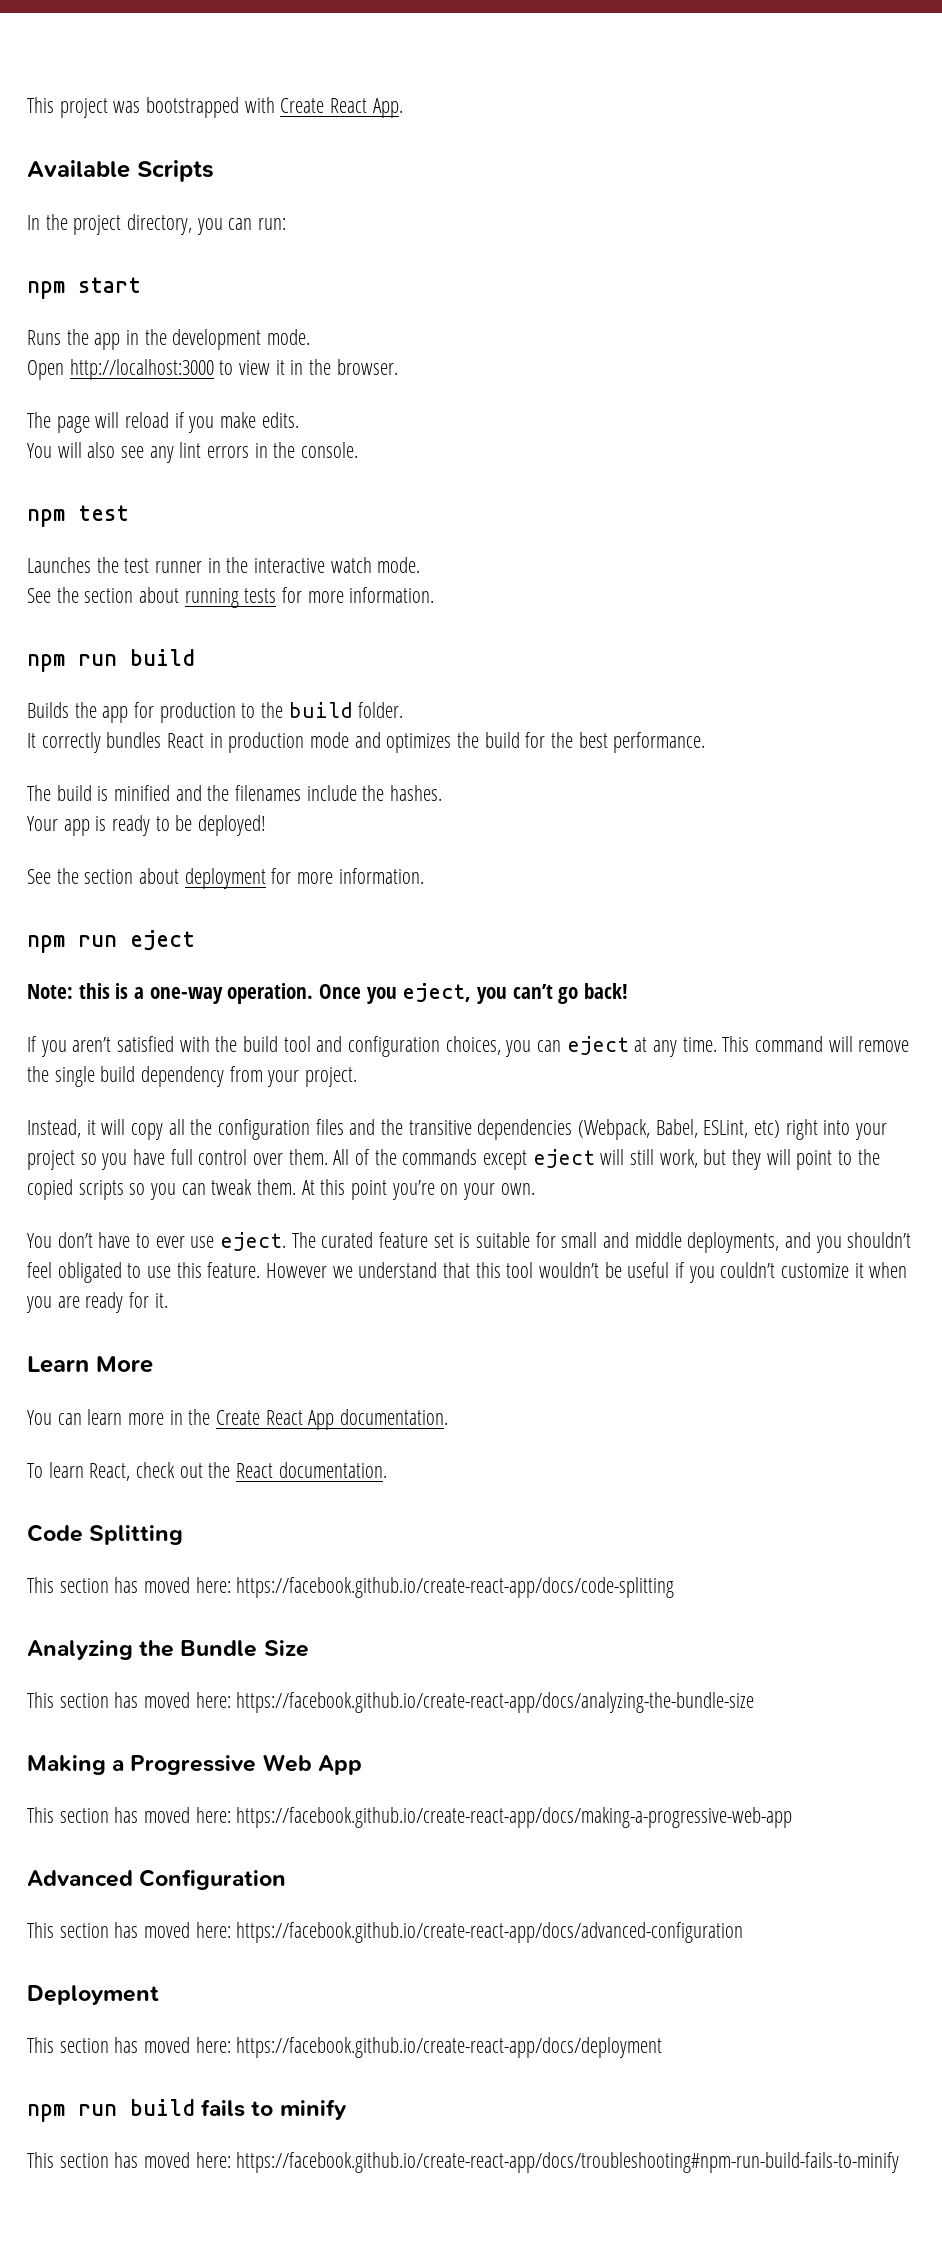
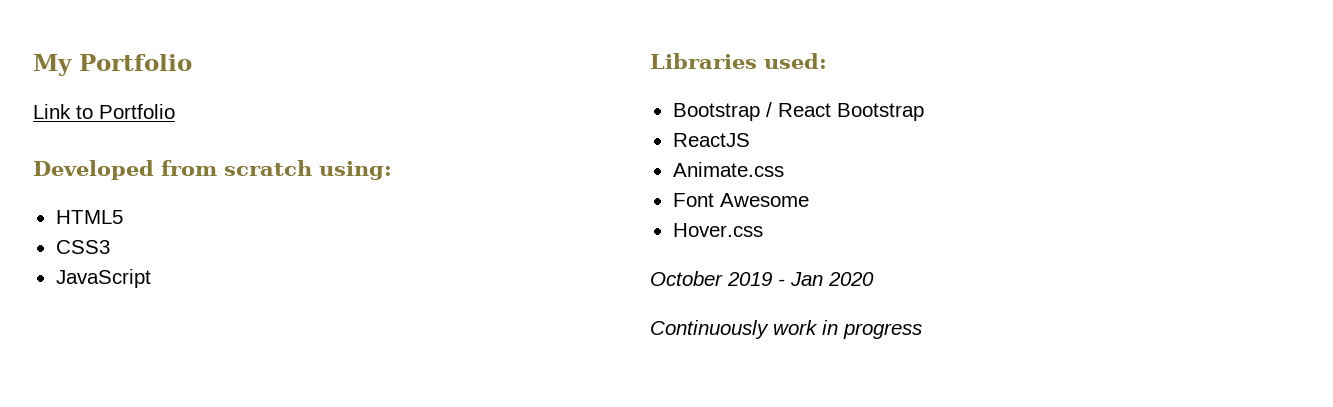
[27,97,403,118] [27,160,214,182] [27,214,287,235] [27,277,141,299] [27,329,311,350] [27,359,398,380] [27,412,299,433] [27,442,359,463] [27,505,129,527] [27,557,421,573] [27,587,435,608] [27,649,195,672] [27,702,404,723] [27,732,706,753] [27,785,443,801] [27,815,267,836] [27,868,424,889] [27,930,195,953] [27,983,629,1004] [27,1036,910,1057] [27,1066,358,1087] [27,1119,888,1140] [27,1149,880,1170] [27,1179,535,1200] [27,1232,912,1253] [27,1262,908,1283] [26,1292,168,1313] [27,1356,153,1373] [27,1409,449,1430] [27,1462,387,1481] [27,1524,184,1545] [27,1577,675,1598] [27,1640,309,1660] [27,1692,755,1713] [27,1754,362,1775] [27,1807,793,1828] [27,1869,287,1890] [27,1922,744,1943] [27,1985,159,2005] [27,2037,663,2058] [27,2099,347,2122] [27,2152,900,2173] This project was bootstrapped with Create React App. // Available Scripts // In the project directory, you can run: // npm start // Runs the app in the development mode. // Open http://localhost:3000 to view it in the browser. // The page will reload if you make edits. // You will also see any lint errors in the console. // npm test // Launches the test runner in the interactive watch mode. // See the section about running tests for more information. // npm run build // Builds the app for production to the build folder. // It correctly bundles React in production mode and optimizes the build for the best performance. // The build is minified and the filenames include the hashes. // Your app is ready to be deployed! // See the section about deployment for more information. // npm run eject // Note: this is a one-way operation. Once you eject, you can’t go back! // If you aren’t satisfied with the build tool and configuration choices, you can eject at any time. This command will remove the single build dependency from your project. // Instead, it will copy all the configuration files and the transitive dependencies (Webpack, Babel, ESLint, etc) right into your project so you have full control over them. All of the commands except eject will still work, but they will point to the copied scripts so you can tweak them. At this point you’re on your own. // You don’t have to ever use eject. The curated feature set is suitable for small and middle deployments, and you shouldn’t feel obligated to use this feature. However we understand that this tool wouldn’t be useful if you couldn’t customize it when you are ready for it. // Learn More // You can learn more in the Create React App documentation. // To learn React, check out the React documentation. // Code Splitting // This section has moved here: https://facebook.github.io/create-react-app/docs/code-splitting // Analyzing the Bundle Size // This section has moved here: https://facebook.github.io/create-react-app/docs/analyzing-the-bundle-size // Making a Progressive Web App // This section has moved here: https://facebook.github.io/create-react-app/docs/making-a-progressive-web-app // Advanced Configuration // This section has moved here: https://facebook.github.io/create-react-app/docs/advanced-configuration // Deployment // This section has moved here: https://facebook.github.io/create-react-app/docs/deployment // npm run build fails to minify // This section has moved here: https://facebook.github.io/create-react-app/docs/troubleshooting#npm-run-build-fails-to-minify -> [33,54,192,76] [33,104,175,119] [33,160,392,180] [55,210,123,224] [55,240,110,254] [55,269,151,288] [650,53,827,69] [672,102,924,121] [672,133,750,147] [672,162,784,177] [672,193,809,207] [672,223,763,237] [650,271,874,286] [650,320,922,339] My Portfolio // Link to Portfolio // Developed from scratch using: // HTML5 // CSS3 // JavaScript // Libraries used: // Bootstrap / React Bootstrap // ReactJS // Animate.css // Font Awesome // Hover.css // October 2019 - Jan 2020 // Continuously work in progress

